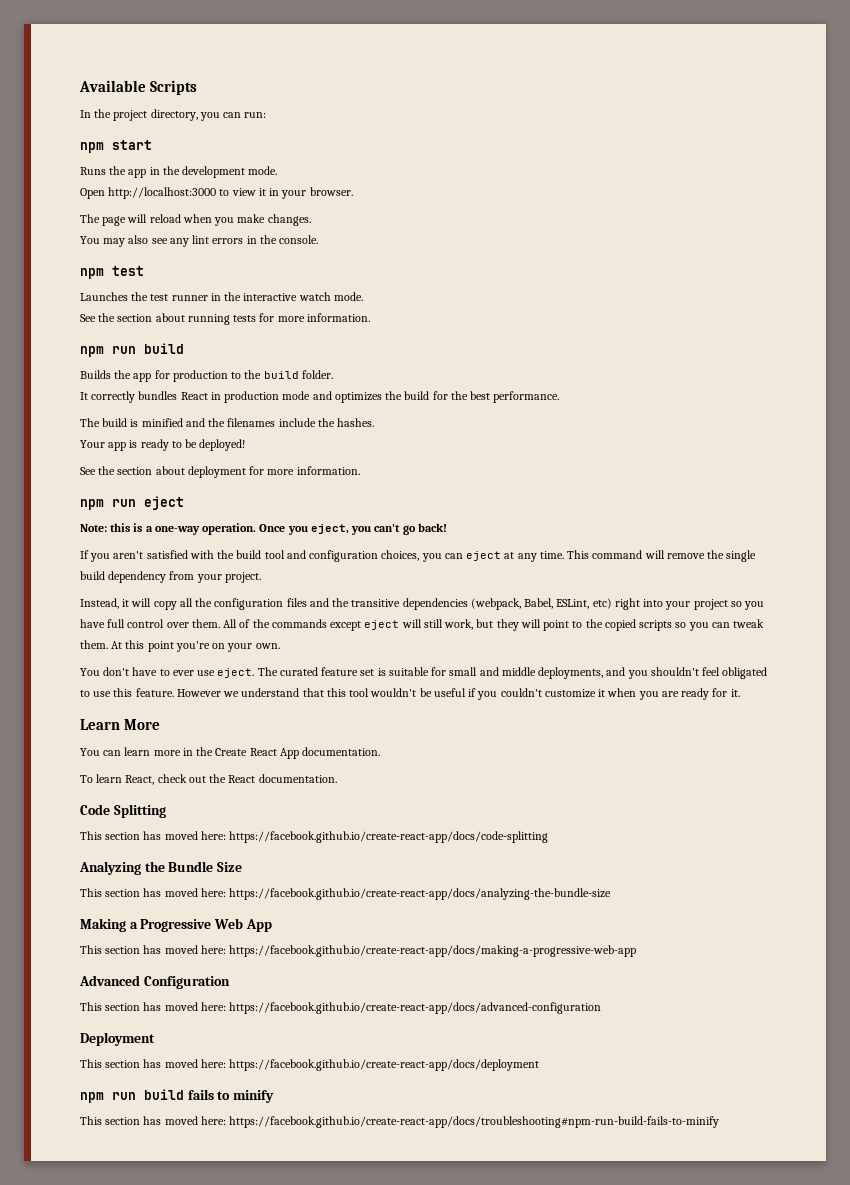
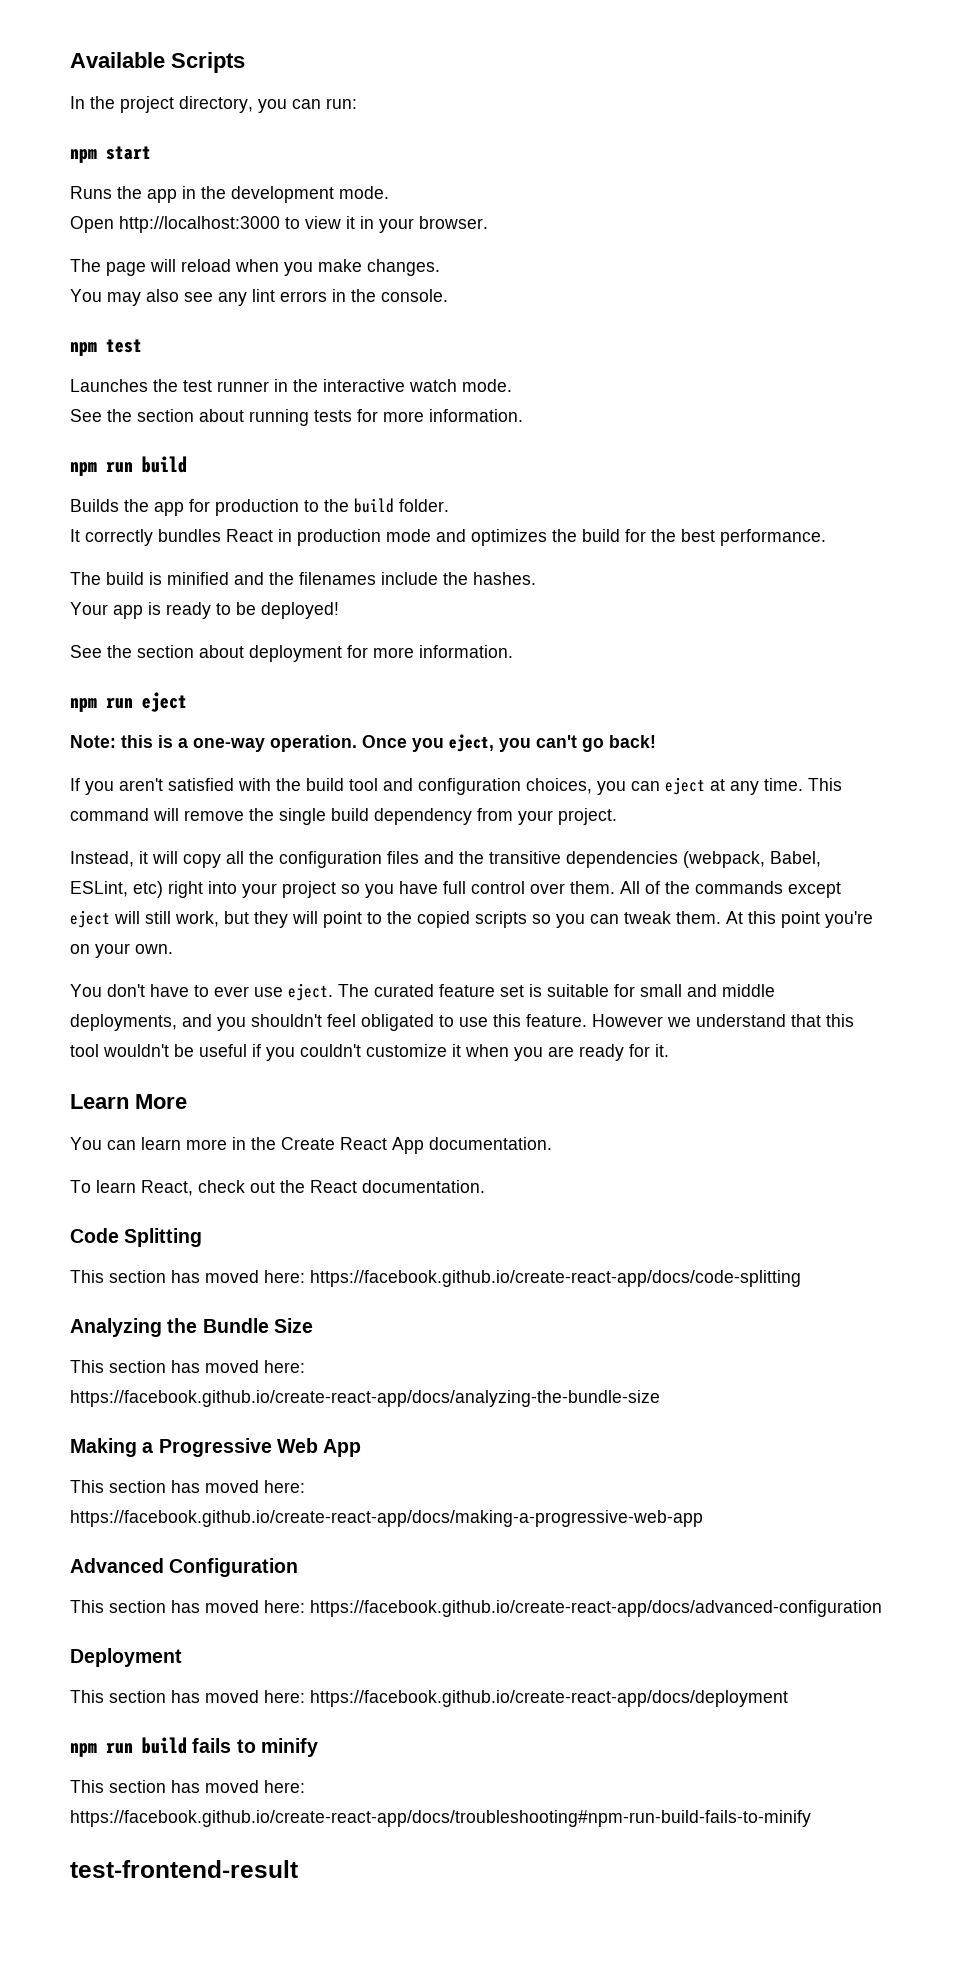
(720, 1122) none -> [70,1860,298,1878] // test-frontend-result

